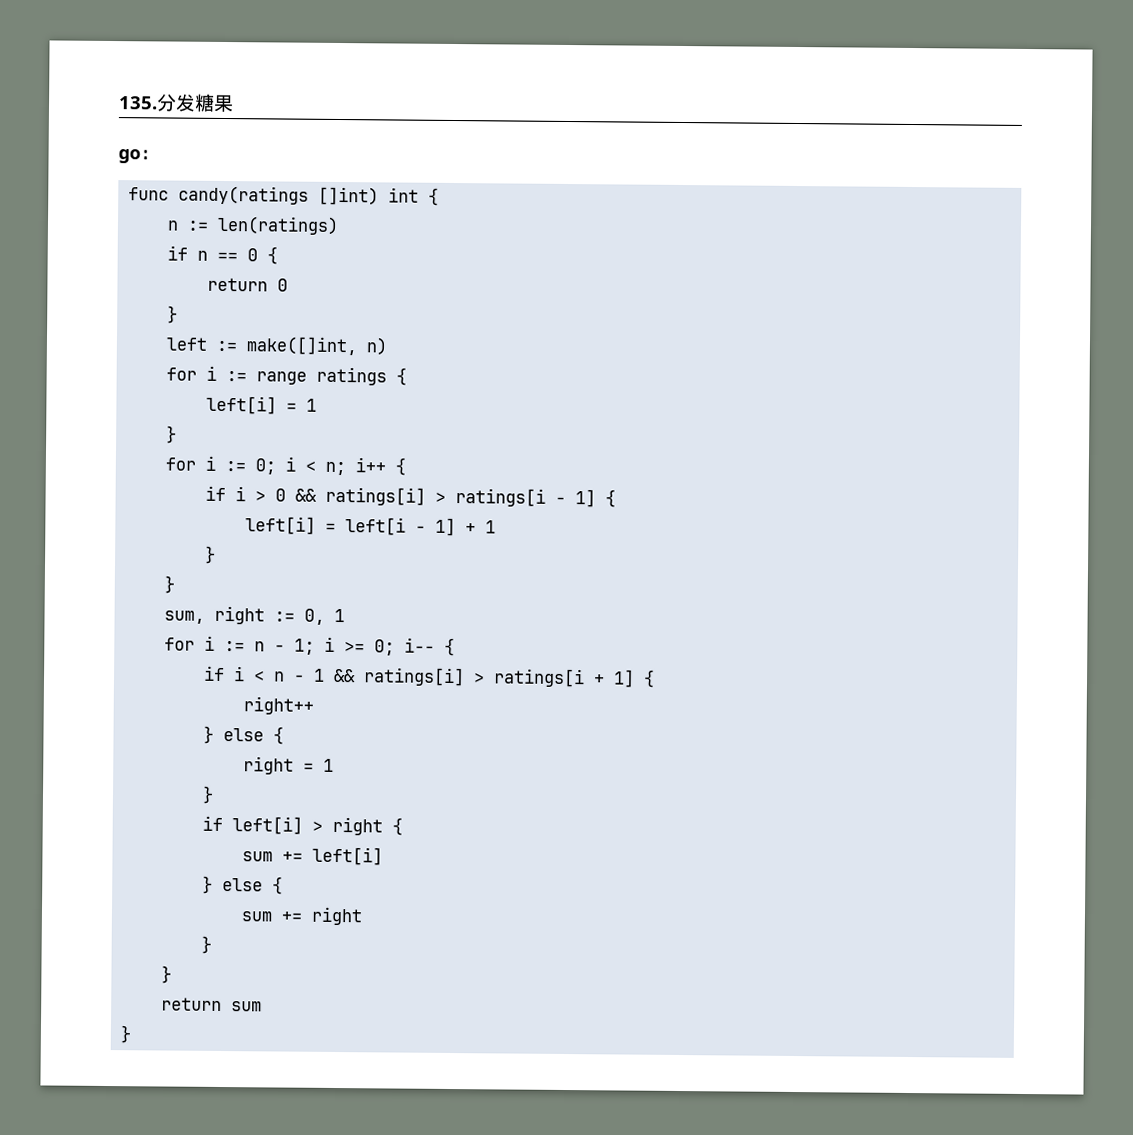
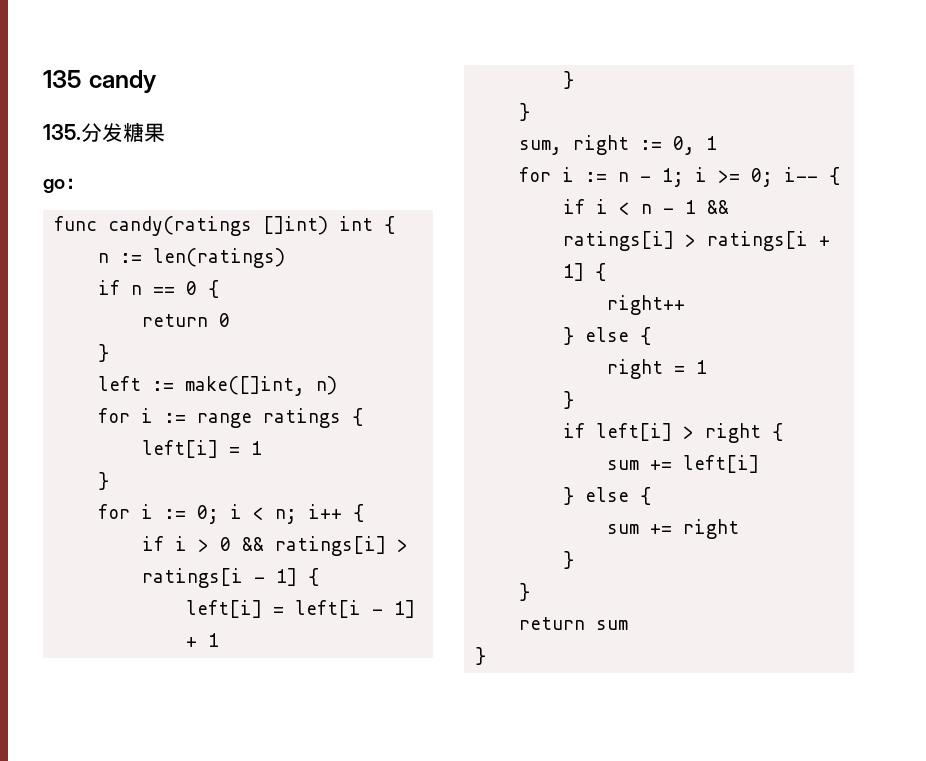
(118, 103) none -> [43,70,157,93] 135 candy //

